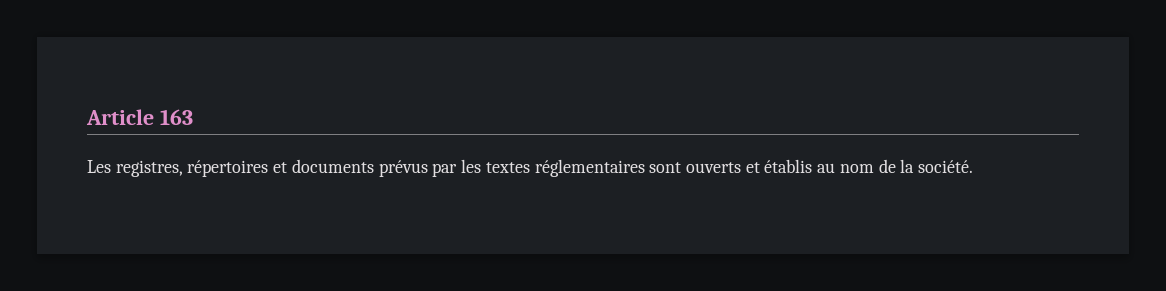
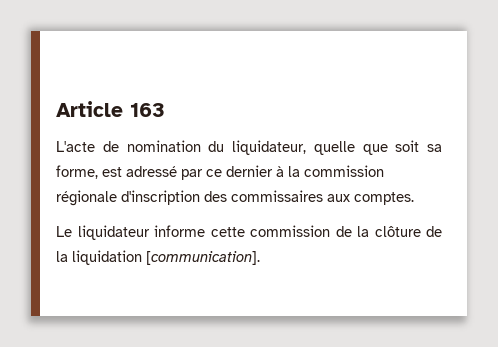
[87,159,974,177] Les registres, répertoires et documents prévus par les textes réglementaires sont ouverts et établis au nom de la société. -> [56,140,442,155] [56,165,384,180] [56,190,414,206] [56,225,442,240] [56,250,260,265] L'acte de nomination du liquidateur, quelle que soit sa forme, est adressé par ce dernier à la commission régionale d'inscription des commissaires aux comptes. // Le liquidateur informe cette commission de la clôture de la liquidation [communication].

